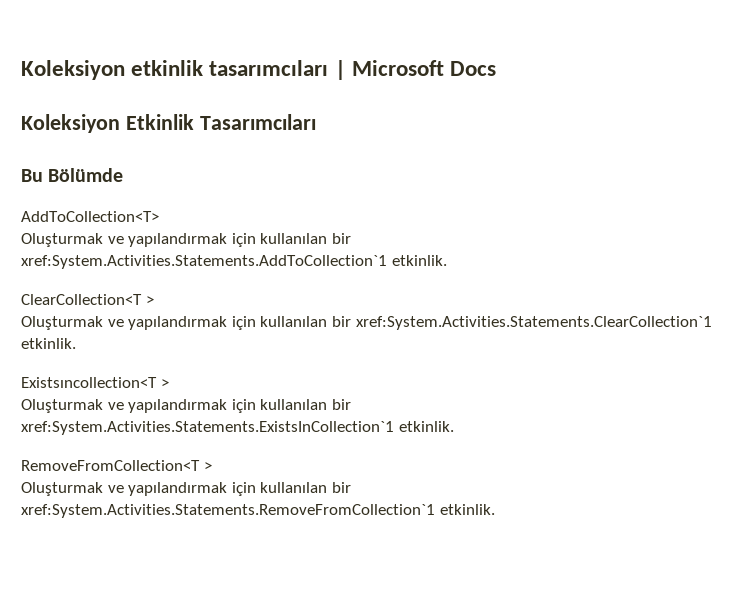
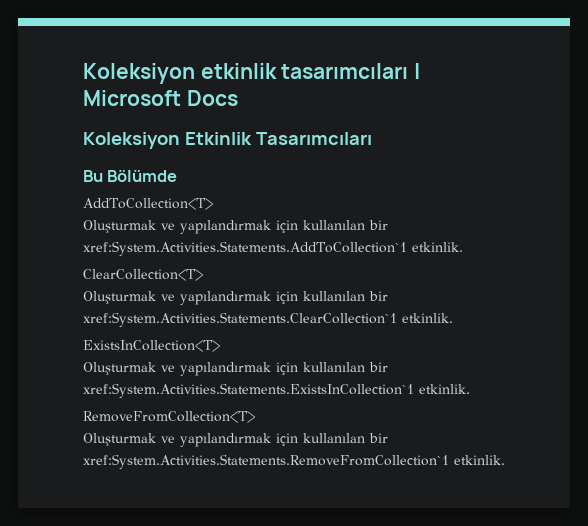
[21,294,154,305] ClearCollection<T > -> [83,269,203,281] ClearCollection<T>
[21,377,169,388] Existsıncollection<T > -> [83,340,220,352] ExistsInCollection<T>
[21,460,212,471] RemoveFromCollection<T > -> [83,411,255,423] RemoveFromCollection<T>

